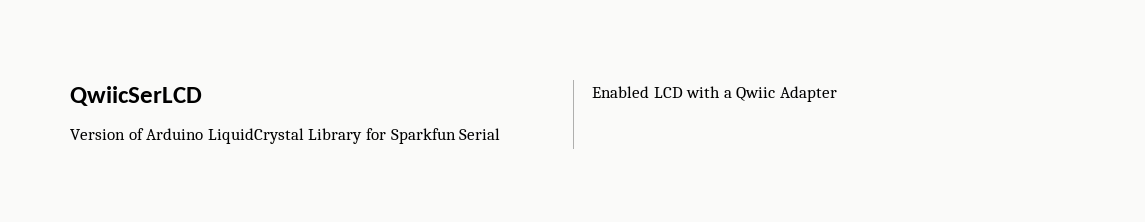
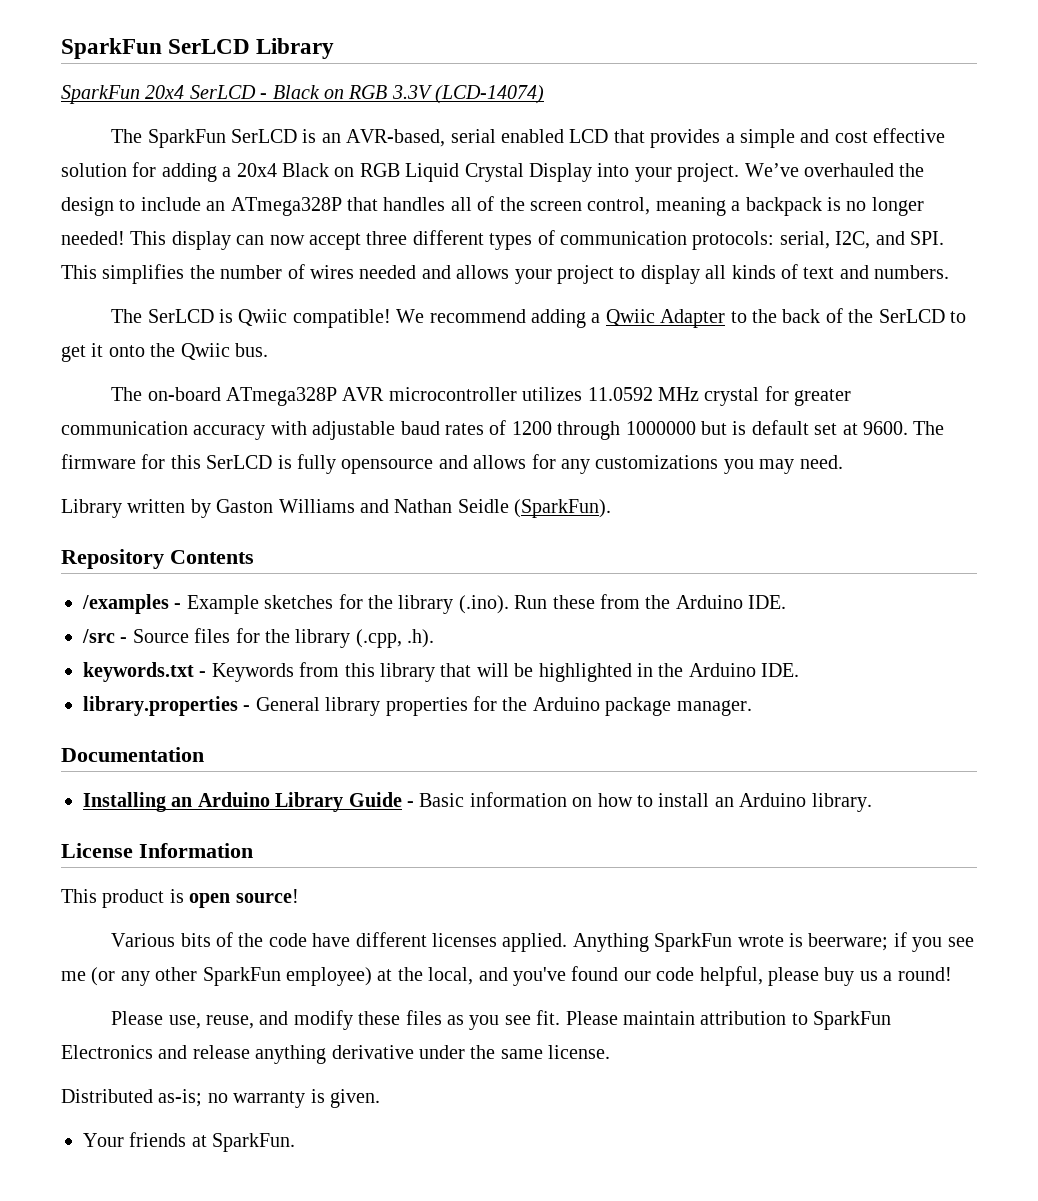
[70,86,202,106] [70,128,501,144] [592,86,837,102] QwiicSerLCD // Version of Arduino LiquidCrystal Library for Sparkfun Serial Enabled LCD with a Qwiic Adapter -> [61,38,335,59] [61,85,545,104] [111,128,946,148] [61,162,925,182] [61,196,924,216] [61,230,944,250] [61,264,950,284] [111,308,967,328] [61,343,268,362] [111,386,852,406] [61,420,945,440] [61,454,843,474] [61,499,612,518] [61,549,254,569] [82,594,787,614] [82,628,435,648] [83,662,800,682] [83,696,752,716] [61,747,204,762] [83,792,872,812] [61,843,253,858] [61,889,299,908] [111,932,974,952] [61,966,952,986] [111,1010,892,1030] [61,1045,611,1064] [61,1089,380,1108] [83,1132,296,1152] SparkFun SerLCD Library // SparkFun 20x4 SerLCD - Black on RGB 3.3V (LCD-14074) // The SparkFun SerLCD is an AVR-based, serial enabled LCD that provides a simple and cost effective solution for adding a 20x4 Black on RGB Liquid Crystal Display into your project. We’ve overhauled the design to include an ATmega328P that handles all of the screen control, meaning a backpack is no longer needed! This display can now accept three different types of communication protocols: serial, I2C, and SPI. This simplifies the number of wires needed and allows your project to display all kinds of text and numbers. // The SerLCD is Qwiic compatible! We recommend adding a Qwiic Adapter to the back of the SerLCD to get it onto the Qwiic bus. // The on-board ATmega328P AVR microcontroller utilizes 11.0592 MHz crystal for greater communication accuracy with adjustable baud rates of 1200 through 1000000 but is default set at 9600. The firmware for this SerLCD is fully opensource and allows for any customizations you may need. // Library written by Gaston Williams and Nathan Seidle (SparkFun). // Repository Contents // /examples - Example sketches for the library (.ino). Run these from the Arduino IDE. // /src - Source files for the library (.cpp, .h). // keywords.txt - Keywords from this library that will be highlighted in the Arduino IDE. // library.properties - General library properties for the Arduino package manager. // Documentation // Installing an Arduino Library Guide - Basic information on how to install an Arduino library. // License Information // This product is open source! // Various bits of the code have different licenses applied. Anything SparkFun wrote is beerware; if you see me (or any other SparkFun employee) at the local, and you've found our code helpful, please buy us a round! // Please use, reuse, and modify these files as you see fit. Please maintain attribution to SparkFun Electronics and release anything derivative under the same license. // Distributed as-is; no warranty is given. // Your friends at SparkFun.

